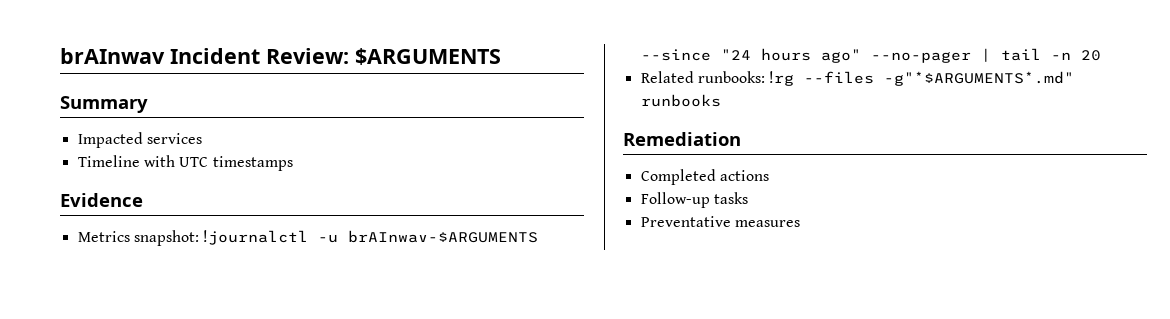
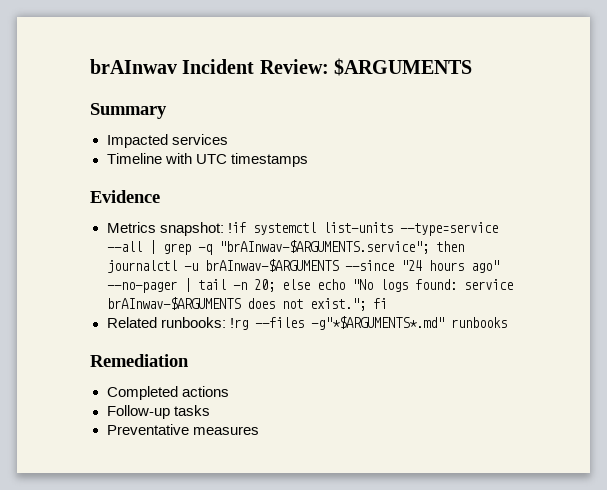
[203,230,309,245] !journalctl -> [227,222,498,236] [106,240,464,255] [106,260,177,273] !if systemctl list-units --type=service --all | grep -q "brAInwav-$ARGUMENTS.service"; then journalctl
[1080,50,1101,61] 20 -> [253,279,513,292] [106,297,387,311] 20; else echo "No logs found: service brAInwav-$ARGUMENTS does not exist."; fi

